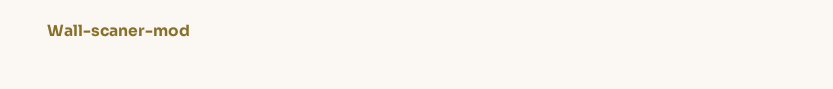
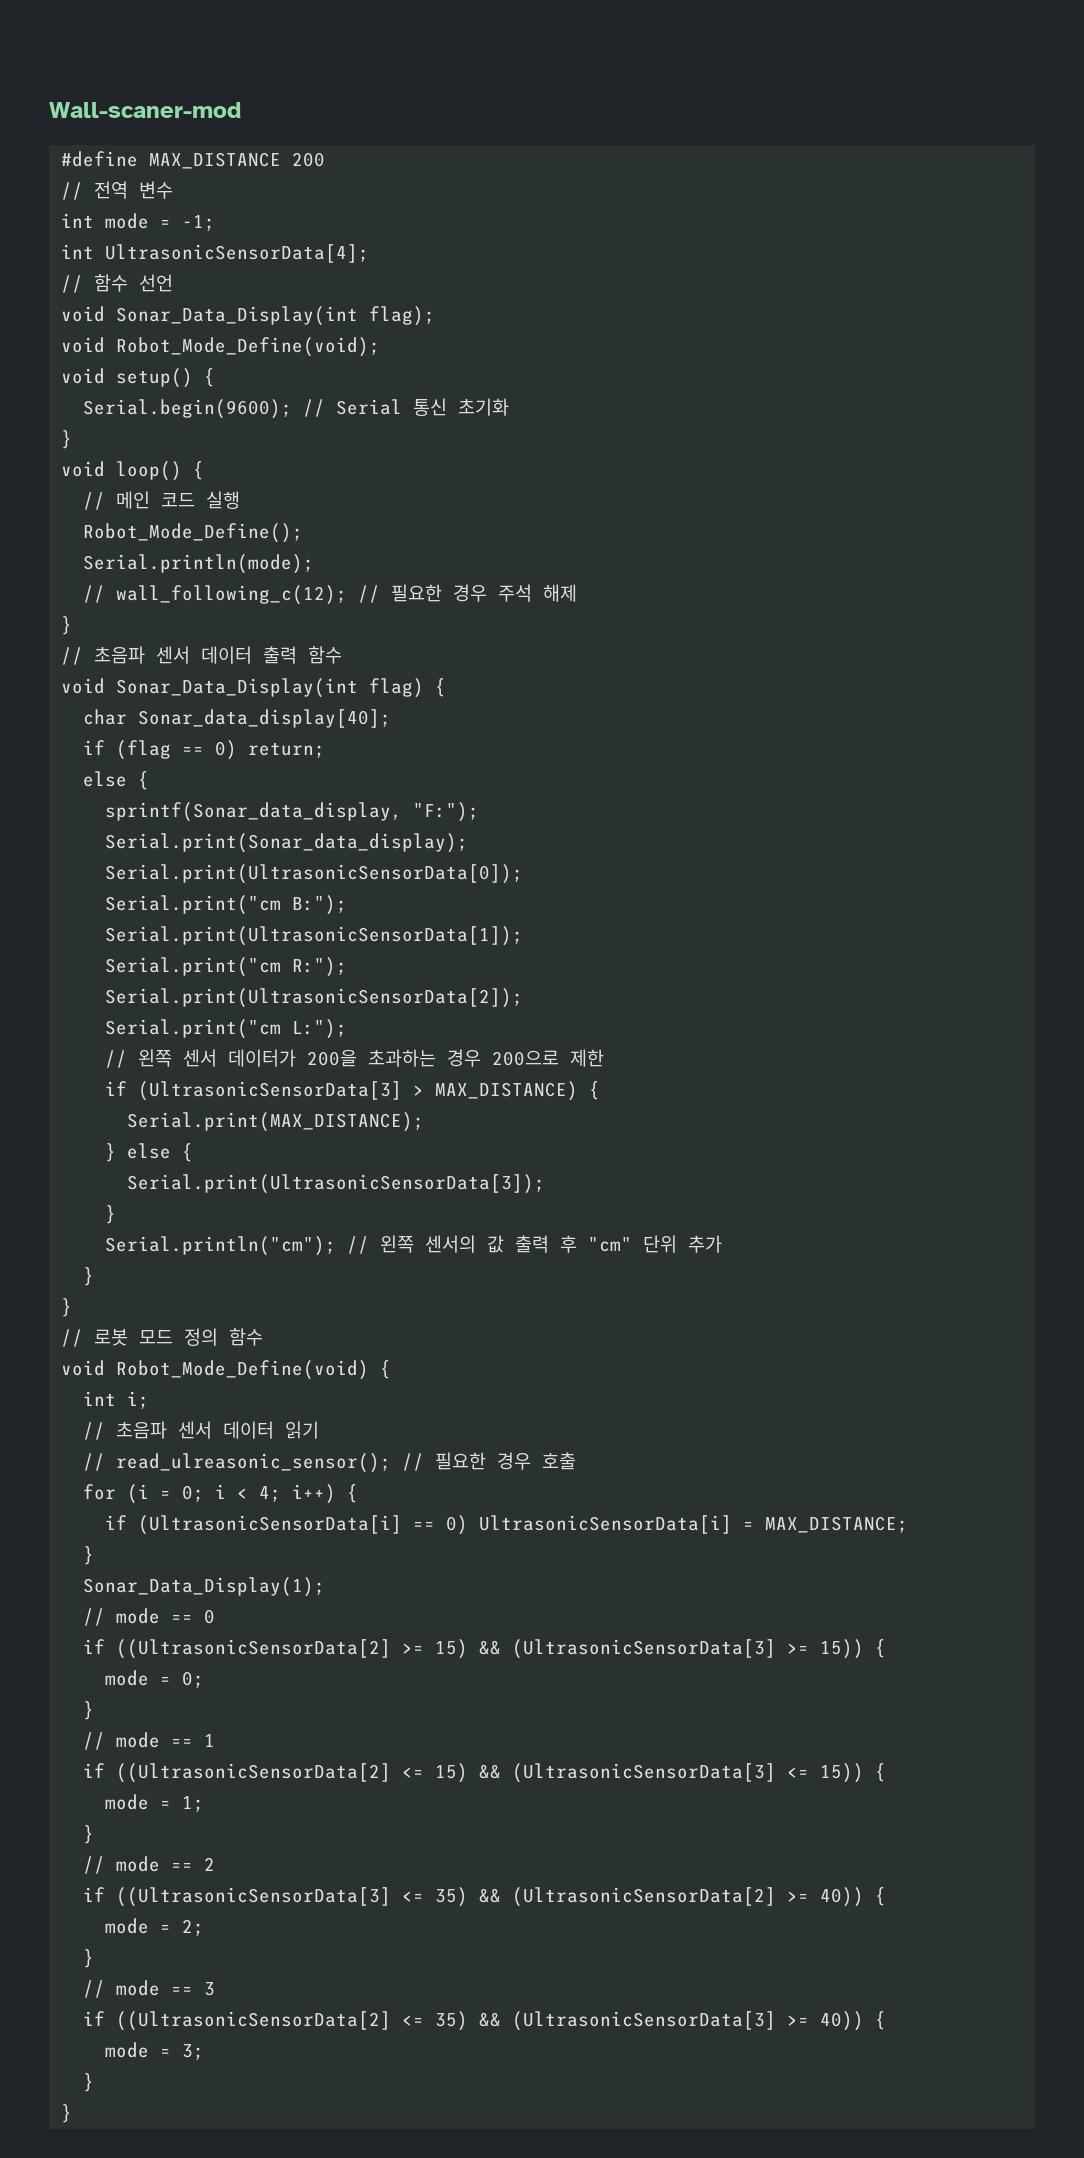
(190, 30) none -> [61,151,325,169] [61,181,173,200] [61,213,215,231] [61,244,369,263] [61,274,173,293] [61,306,435,326] [61,337,380,357] [61,368,215,388] [83,398,509,419] [61,430,72,449] [61,461,204,481] [83,491,240,510] [83,523,303,543] [83,554,314,574] [83,584,577,605] [61,616,72,635] [61,646,342,665] [61,678,446,698] [83,709,391,728] [83,740,325,760] [83,771,149,790] [105,802,479,822] [105,833,468,853] [105,864,523,884] [105,895,347,915] [105,926,523,946] [105,957,347,977] [105,988,523,1008] [105,1019,347,1039] [105,1049,604,1068] [105,1081,600,1101] [127,1112,424,1132] [105,1143,193,1162] [127,1174,545,1194] [105,1205,116,1224] [105,1235,722,1256] [83,1267,94,1286] [61,1298,72,1317] [61,1328,263,1347] [61,1360,391,1380] [83,1391,149,1409] [83,1421,319,1440] [83,1452,576,1473] [83,1484,358,1504] [105,1515,908,1535] [83,1546,94,1565] [83,1577,325,1597] [83,1608,215,1626] [83,1639,886,1659] [105,1670,204,1688] [83,1701,94,1720] [83,1732,215,1750] [83,1763,886,1783] [105,1794,204,1812] [83,1825,94,1844] [83,1856,215,1874] [83,1887,886,1907] [105,1918,204,1936] [83,1949,94,1968] [83,1980,215,1998] [83,2011,886,2031] [105,2042,204,2060] [83,2073,94,2092] [61,2104,72,2123] // #define MAX_DISTANCE 200 // // 전역 변수 // int mode = -1; // int UltrasonicSensorData[4]; // // 함수 선언 // void Sonar_Data_Display(int flag); // void Robot_Mode_Define(void); // void setup() { // Serial.begin(9600); // Serial 통신 초기화 // } // void loop() { // // 메인 코드 실행 // Robot_Mode_Define(); // Serial.println(mode); // // wall_following_c(12); // 필요한 경우 주석 해제 // } // // 초음파 센서 데이터 출력 함수 // void Sonar_Data_Display(int flag) { // char Sonar_data_display[40]; // if (flag == 0) return; // else { // sprintf(Sonar_data_display, "F:"); // Serial.print(Sonar_data_display); // Serial.print(UltrasonicSensorData[0]); // Serial.print("cm B:"); // Serial.print(UltrasonicSensorData[1]); // Serial.print("cm R:"); // Serial.print(UltrasonicSensorData[2]); // Serial.print("cm L:"); // // 왼쪽 센서 데이터가 200을 초과하는 경우 200으로 제한 // if (UltrasonicSensorData[3] > MAX_DISTANCE) { // Serial.print(MAX_DISTANCE); // } else { // Serial.print(UltrasonicSensorData[3]); // } // Serial.println("cm"); // 왼쪽 센서의 값 출력 후 "cm" 단위 추가 // } // } // // 로봇 모드 정의 함수 // void Robot_Mode_Define(void) { // int i; // // 초음파 센서 데이터 읽기 // // read_ulreasonic_sensor(); // 필요한 경우 호출 // for (i = 0; i < 4; i++) { // if (UltrasonicSensorData[i] == 0) UltrasonicSensorData[i] = MAX_DISTANCE; // } // Sonar_Data_Display(1); // // mode == 0 // if ((UltrasonicSensorData[2] >= 15) && (UltrasonicSensorData[3] >= 15)) { // mode = 0; // } // // mode == 1 // if ((UltrasonicSensorData[2] <= 15) && (UltrasonicSensorData[3] <= 15)) { // mode = 1; // } // // mode == 2 // if ((UltrasonicSensorData[3] <= 35) && (UltrasonicSensorData[2] >= 40)) { // mode = 2; // } // // mode == 3 // if ((UltrasonicSensorData[2] <= 35) && (UltrasonicSensorData[3] >= 40)) { // mode = 3; // } // }

